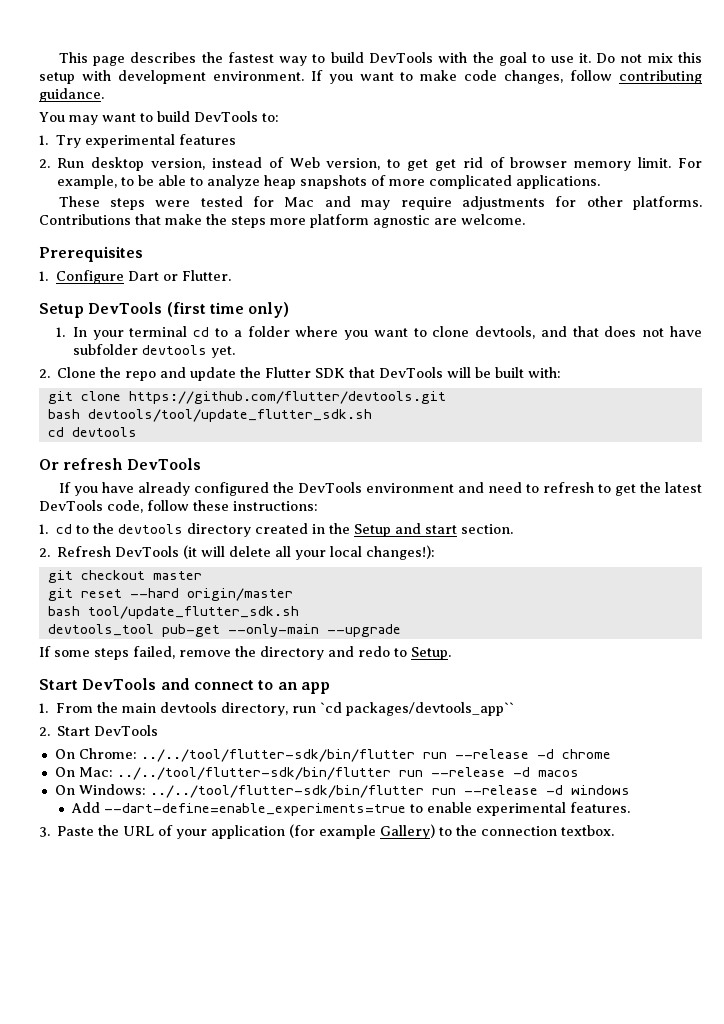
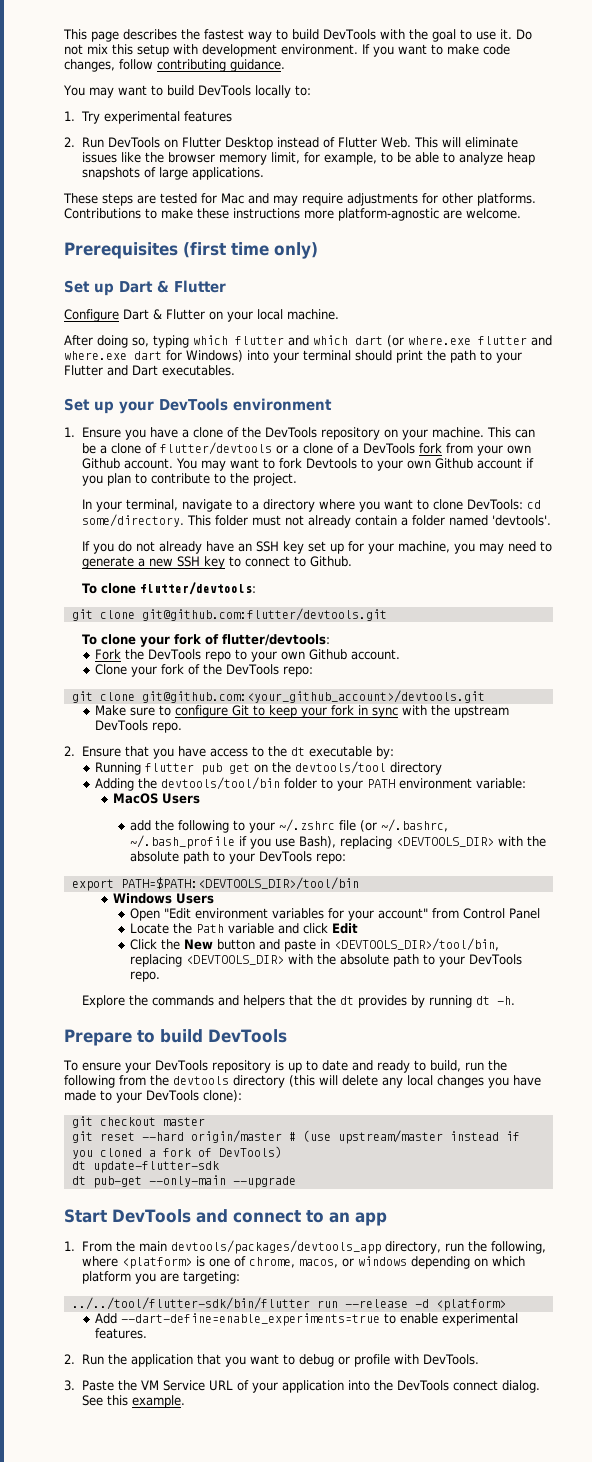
(258, 116) none -> [254,85,291,98] locally
[91,157,703,171] desktop version, instead of Web version, to get get rid of browser memory limit. For -> [107,137,519,150] [81,152,320,165] DevTools on Flutter Desktop instead of Flutter Web. This will eliminate issues like the browser memory limit, for
[389,175,513,189] more complicated -> [158,167,188,180] large
[155,200,191,207] were -> [137,195,156,204] are
[135,214,525,228] [39,246,143,262] [39,270,231,284] [39,302,290,318] [55,326,210,340] that make the steps more platform agnostic are welcome. // Prerequisites // 1. Configure Dart or Flutter. // Setup DevTools (first time only) // 1. In your terminal cd -> [145,208,521,221] [64,242,318,259] [64,280,226,296] [64,309,339,322] [64,335,552,348] [64,350,522,363] [64,365,235,376] [64,398,332,414] [64,427,536,440] [81,442,532,456] [81,458,535,471] [81,473,297,486] [81,499,232,512] to make these instructions more platform-agnostic are welcome. // Prerequisites (first time only) // Set up Dart & Flutter // Configure Dart & Flutter on your local machine. // After doing so, typing which flutter and which dart (or where.exe flutter and where.exe dart for Windows) into your terminal should print the path to your Flutter and Dart executables. // Set up your DevTools environment // 1. Ensure you have a clone of the DevTools repository on your machine. This can be a clone of flutter/devtools or a clone of a DevTools fork from your own Github account. You may want to fork Devtools to your own Github account if you plan to contribute to the project. // In your terminal, navigate
[247,326,290,337] folder -> [262,499,315,512] directory
[475,326,702,339] [72,344,235,358] [39,367,562,381] [47,391,446,404] [47,409,372,422] [47,427,137,437] [39,458,201,470] [58,482,702,496] [39,500,318,513] [39,523,513,537] [39,545,436,560] devtools, and that does not have subfolder devtools yet. // 2. Clone the repo and update the Flutter SDK that DevTools will be built with: // git clone https://github.com/flutter/devtools.git // bash devtools/tool/update_flutter_sdk.sh // cd devtools // Or refresh DevTools // If you have already configured the DevTools environment and need to refresh to get the latest DevTools code, follow these instructions: // 1. cd to the devtools directory created in the Setup and start section. // 2. Refresh DevTools (it will delete all your local changes!): -> [466,499,542,510] [81,514,551,528] [81,541,552,554] [81,556,352,569] [81,582,257,595] [71,608,387,621] [81,634,331,647] [95,649,401,662] [95,664,314,677] [71,690,485,703] [95,705,510,718] [95,720,183,733] [64,746,394,759] [95,761,443,775] [95,777,527,791] [112,793,200,804] [130,819,449,833] [130,835,547,849] [130,851,347,864] [71,877,359,891] [112,893,214,904] [130,908,541,921] [130,923,359,934] [130,938,500,952] [130,954,523,967] [130,971,161,982] [81,995,515,1008] [64,1029,287,1046] [63,1060,507,1073] [64,1075,541,1088] [64,1090,242,1103] DevTools: cd some/directory. This folder must not already contain a folder named 'devtools'. // If you do not already have an SSH key set up for your machine, you may need to generate a new SSH key to connect to Github. // To clone flutter/devtools: // git clone git@github.com:flutter/devtools.git // To clone your fork of flutter/devtools: // Fork the DevTools repo to your own Github account. // Clone your fork of the DevTools repo: // git clone git@github.com:<your_github_account>/devtools.git // Make sure to configure Git to keep your fork in sync with the upstream DevTools repo. // 2. Ensure that you have access to the dt executable by: // Running flutter pub get on the devtools/tool directory // Adding the devtools/tool/bin folder to your PATH environment variable: // MacOS Users // add the following to your ~/.zshrc file (or ~/.bashrc, ~/.bash_profile if you use Bash), replacing <DEVTOOLS_DIR> with the absolute path to your DevTools repo: // export PATH=$PATH:<DEVTOOLS_DIR>/tool/bin // Windows Users // Open "Edit environment variables for your account" from Control Panel // Locate the Path variable and click Edit // Click the New button and paste in <DEVTOOLS_DIR>/tool/bin, replacing <DEVTOOLS_DIR> with the absolute path to your DevTools repo. // Explore the commands and helpers that the dt provides by running dt -h. // Prepare to build DevTools // To ensure your DevTools repository is up to date and ready to build, run the following from the devtools directory (this will delete any local changes you have made to your DevTools clone):
[47,606,299,619] [47,624,401,637] [39,646,451,660] // bash tool/update_flutter_sdk.sh // devtools_tool pub-get --only-main --upgrade // If some steps failed, remove the directory and redo to Setup. -> [288,1130,520,1144] [71,1146,282,1159] [71,1161,219,1173] [71,1175,296,1188] # (use upstream/master instead if you cloned a fork of DevTools) // dt update-flutter-sdk // dt pub-get --only-main --upgrade
[159,702,217,713] devtools -> [170,1240,381,1254] devtools/packages/devtools_app
[319,702,514,716] [39,725,159,736] [54,748,611,762] [54,767,579,780] [54,784,630,798] `cd packages/devtools_app`` // 2. Start DevTools // On Chrome: ../../tool/flutter-sdk/bin/flutter run --release -d chrome // On Mac: ../../tool/flutter-sdk/bin/flutter run --release -d macos // On Windows: ../../tool/flutter-sdk/bin/flutter run --release -d windows -> [467,1241,546,1254] [81,1256,525,1269] [81,1271,240,1284] [71,1297,506,1311] the following, where <platform> is one of chrome, macos, or windows depending on which platform you are targeting: // ../../tool/flutter-sdk/bin/flutter run --release -d <platform>
[39,824,615,839] 3. Paste the URL of your application (for example Gallery) to the connection textbox. -> [64,1354,480,1367] [64,1380,541,1393] [81,1395,185,1408] 2. Run the application that you want to debug or profile with DevTools. // 3. Paste the VM Service URL of your application into the DevTools connect dialog. See this example.

